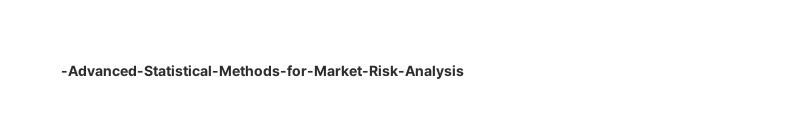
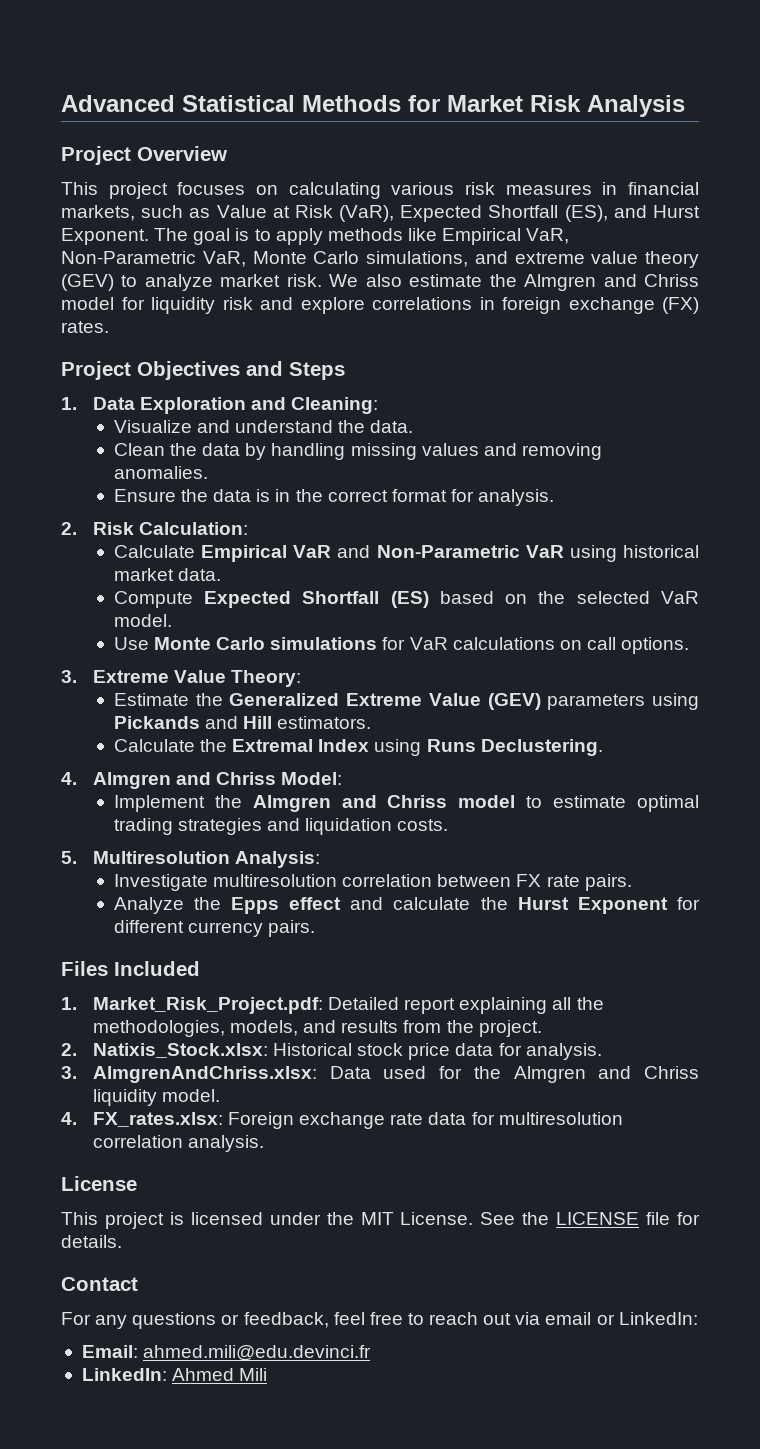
[61,65,464,79] -Advanced-Statistical-Methods-for-Market-Risk-Analysis -> [61,95,685,117] [61,146,227,165] [61,182,699,199] [61,205,700,222] [61,228,570,245] [61,251,699,268] [61,274,699,291] [61,297,699,314] [61,321,109,333] [61,361,345,380] [61,397,379,414] [113,420,414,433] [113,443,602,460] [113,466,208,479] [113,489,555,506] [61,522,249,535] [113,545,700,562] [113,568,221,581] [113,591,700,608] [113,614,172,627] [113,637,690,654] [61,670,302,687] [113,693,699,710] [113,716,372,729] [113,739,603,756] [61,772,343,789] [113,795,699,812] [113,818,449,835] [61,851,321,868] [113,874,632,891] [113,897,700,914] [113,920,316,937] [61,961,200,976] [61,997,604,1014] [92,1020,542,1037] [61,1043,602,1060] [61,1066,700,1083] [92,1089,221,1106] [61,1112,623,1129] [92,1135,265,1152] [61,1176,137,1191] [61,1212,700,1229] [61,1235,122,1248] [61,1277,138,1291] [61,1312,698,1329] [81,1345,372,1361] [81,1368,268,1381] Advanced Statistical Methods for Market Risk Analysis // Project Overview // This project focuses on calculating various risk measures in financial markets, such as Value at Risk (VaR), Expected Shortfall (ES), and Hurst Exponent. The goal is to apply methods like Empirical VaR, Non-Parametric VaR, Monte Carlo simulations, and extreme value theory (GEV) to analyze market risk. We also estimate the Almgren and Chriss model for liquidity risk and explore correlations in foreign exchange (FX) rates. // Project Objectives and Steps // 1. Data Exploration and Cleaning: // Visualize and understand the data. // Clean the data by handling missing values and removing anomalies. // Ensure the data is in the correct format for analysis. // 2. Risk Calculation: // Calculate Empirical VaR and Non-Parametric VaR using historical market data. // Compute Expected Shortfall (ES) based on the selected VaR model. // Use Monte Carlo simulations for VaR calculations on call options. // 3. Extreme Value Theory: // Estimate the Generalized Extreme Value (GEV) parameters using Pickands and Hill estimators. // Calculate the Extremal Index using Runs Declustering. // 4. Almgren and Chriss Model: // Implement the Almgren and Chriss model to estimate optimal trading strategies and liquidation costs. // 5. Multiresolution Analysis: // Investigate multiresolution correlation between FX rate pairs. // Analyze the Epps effect and calculate the Hurst Exponent for different currency pairs. // Files Included // 1. Market_Risk_Project.pdf: Detailed report explaining all the methodologies, models, and results from the project. // 2. Natixis_Stock.xlsx: Historical stock price data for analysis. // 3. AlmgrenAndChriss.xlsx: Data used for the Almgren and Chriss liquidity model. // 4. FX_rates.xlsx: Foreign exchange rate data for multiresolution correlation analysis. // License // This project is licensed under the MIT License. See the LICENSE file for details. // Contact // For any questions or feedback, feel free to reach out via email or LinkedIn: // Email: ahmed.mili@edu.devinci.fr // LinkedIn: Ahmed Mili

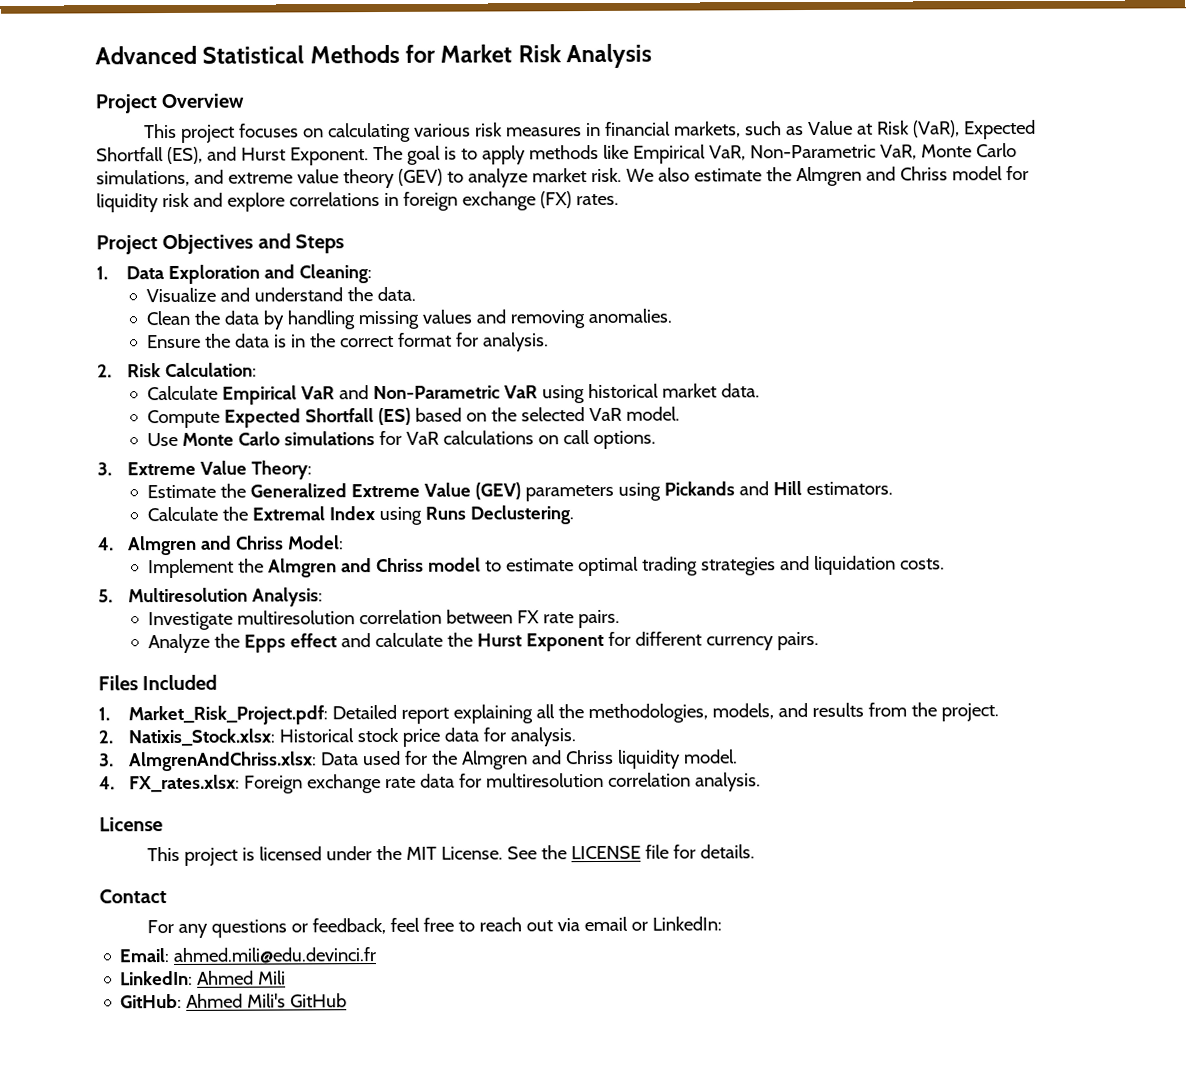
(268, 1374) none -> [120,993,348,1009] // GitHub: Ahmed Mili's GitHub

